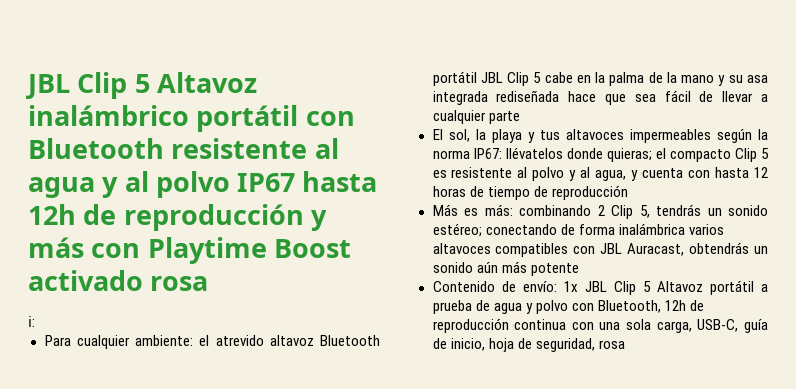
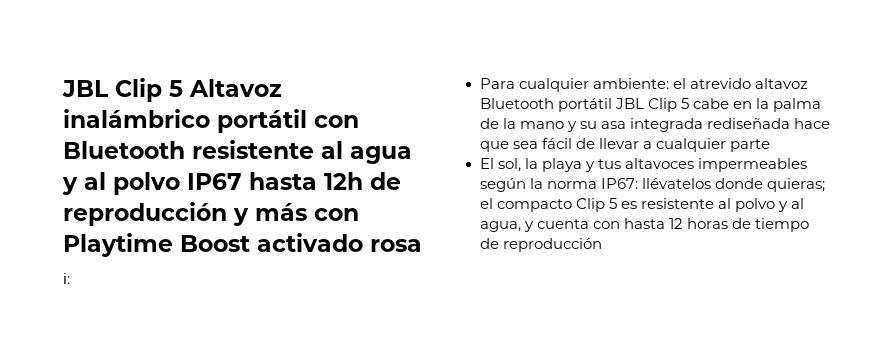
[432,204,768,219] [432,223,724,237] [432,242,768,257] [432,261,579,276] [432,280,768,295] [432,300,704,314] [432,318,768,333] [432,338,625,352] // Más es más: combinando 2 Clip 5, tendrás un sonido estéreo; conectando de forma inalámbrica varios altavoces compatibles con JBL Auracast, obtendrás un sonido aún más potente // Contenido de envío: 1x JBL Clip 5 Altavoz portátil a prueba de agua y polvo con Bluetooth, 12h de reproducción continua con una sola carga, USB-C, guía de inicio, hoja de seguridad, rosa -> (602, 245) none

